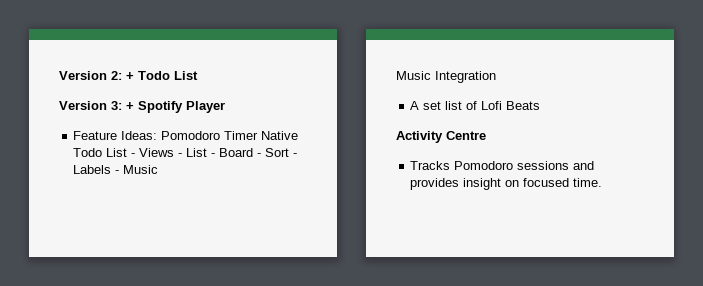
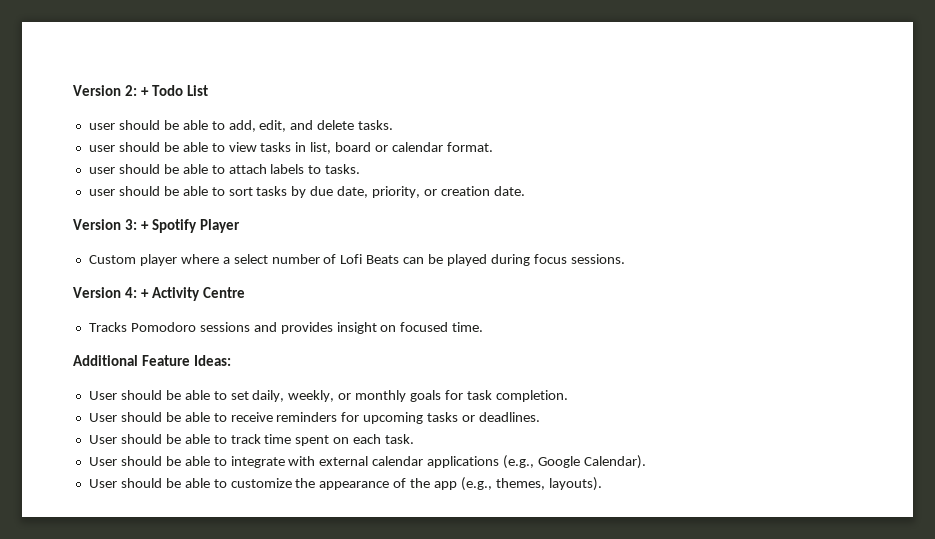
(198, 75) none -> [88,120,394,132] [88,142,493,154] [88,164,361,174] [88,186,525,198] // user should be able to add, edit, and delete tasks. // user should be able to view tasks in list, board or calendar format. // user should be able to attach labels to tasks. // user should be able to sort tasks by due date, priority, or creation date.
[73,131,299,140] [73,148,298,157] [73,165,159,174] [396,71,496,83] [410,101,541,110] Feature Ideas: Pomodoro Timer Native Todo List - Views - List - Board - Sort - Labels - Music // Music Integration // A set list of Lofi Beats // -> [88,254,625,266] [73,287,149,298] Custom player where a select number of Lofi Beats can be played during focus sessions. // Version 4: +
(603, 182) none -> [73,355,231,366] [88,390,568,402] [88,412,541,424] [88,434,415,446] [88,455,646,469] [88,477,602,491] // Additional Feature Ideas: // User should be able to set daily, weekly, or monthly goals for task completion. // User should be able to receive reminders for upcoming tasks or deadlines. // User should be able to track time spent on each task. // User should be able to integrate with external calendar applications (e.g., Google Calendar). // User should be able to customize the appearance of the app (e.g., themes, layouts).

